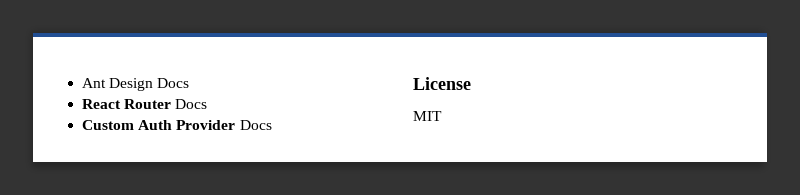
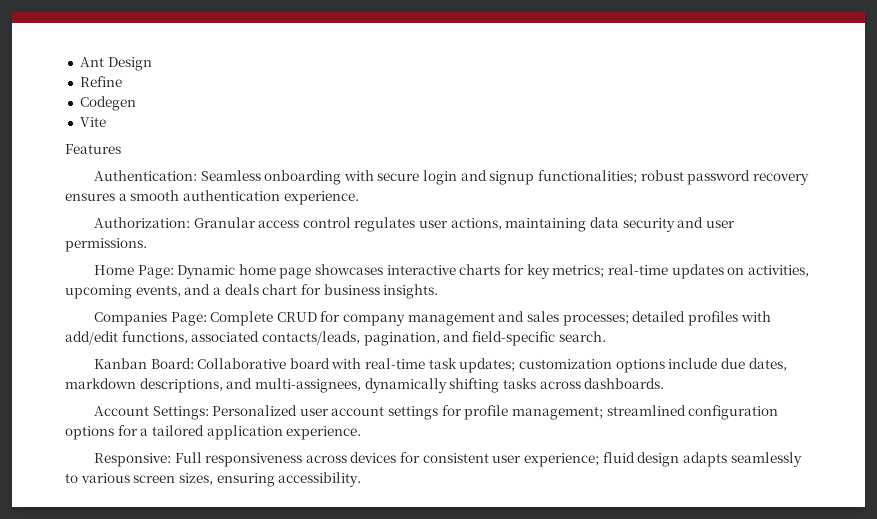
[157,78,190,88] [82,99,208,109] [82,120,272,130] [413,77,471,90] [413,111,442,121] Docs // React Router Docs // Custom Auth Provider Docs // License // MIT -> [79,76,122,87] [79,96,136,111] [79,117,106,127] [65,144,121,154] [93,170,810,185] [65,190,359,205] [93,217,736,232] [65,238,147,252] [93,264,809,279] [65,284,439,299] [93,311,771,326] [65,331,606,346] [93,358,787,373] [65,378,665,393] [93,405,779,420] [65,425,362,440] [93,452,802,467] [65,472,362,487] // Refine // Codegen // Vite // Features // Authentication: Seamless onboarding with secure login and signup functionalities; robust password recovery ensures a smooth authentication experience. // Authorization: Granular access control regulates user actions, maintaining data security and user permissions. // Home Page: Dynamic home page showcases interactive charts for key metrics; real-time updates on activities, upcoming events, and a deals chart for business insights. // Companies Page: Complete CRUD for company management and sales processes; detailed profiles with add/edit functions, associated contacts/leads, pagination, and field-specific search. // Kanban Board: Collaborative board with real-time task updates; customization options include due dates, markdown descriptions, and multi-assignees, dynamically shifting tasks across dashboards. // Account Settings: Personalized user account settings for profile management; streamlined configuration options for a tailored application experience. // Responsive: Full responsiveness across devices for consistent user experience; fluid design adapts seamlessly to various screen sizes, ensuring accessibility.

